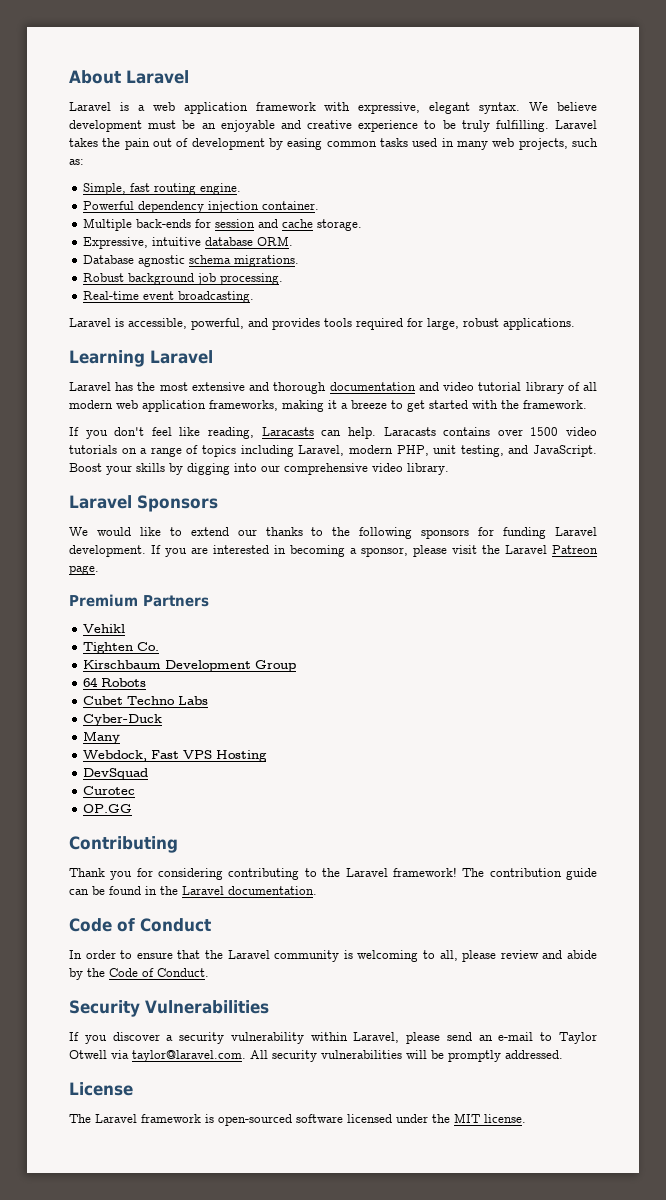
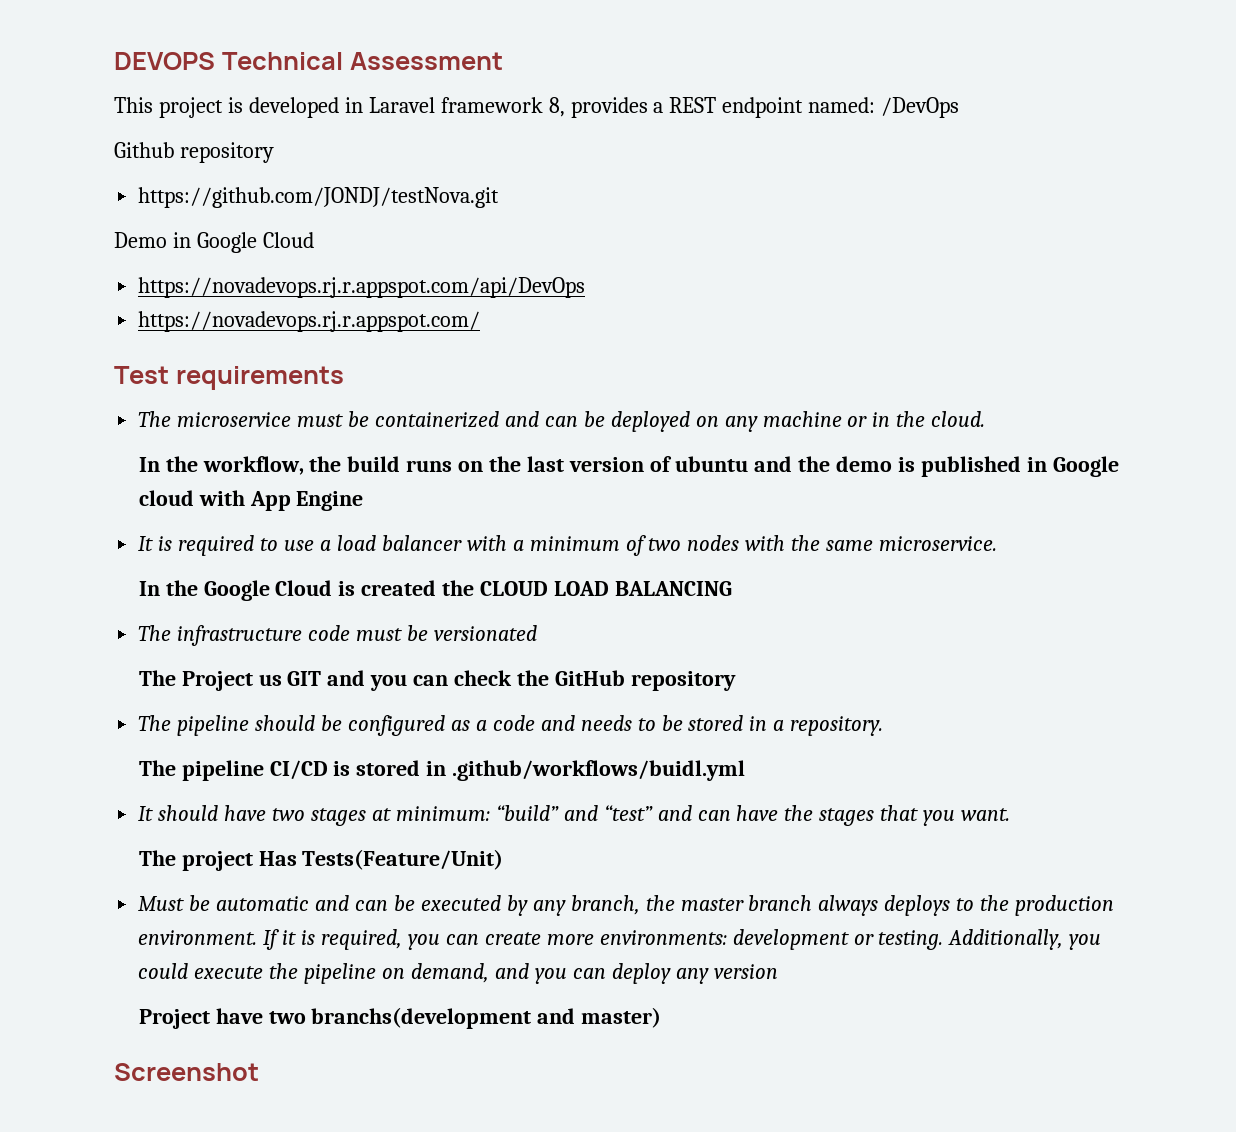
[69,70,189,84] [69,102,598,114] [69,120,598,132] [69,138,598,150] [69,159,84,165] [83,183,242,195] [83,201,320,213] [83,218,363,231] [83,236,294,249] [83,255,300,267] [83,273,284,285] [83,291,255,303] [69,318,575,330] [69,350,213,367] [69,382,597,394] [69,400,587,412] [69,427,598,439] [69,445,598,457] [69,463,449,475] [69,495,218,512] [69,527,597,539] [69,545,598,557] [69,565,99,575] [69,594,209,607] [83,624,126,633] [83,642,160,654] [83,660,297,672] [83,677,147,687] [83,696,209,705] [83,714,163,726] [83,731,121,744] [83,750,268,762] [83,768,149,780] [83,786,136,795] [83,804,133,813] [69,836,178,853] [69,867,597,880] [69,886,317,895] [69,918,211,932] [69,950,598,962] [69,968,209,980] [69,1000,269,1017] [69,1032,597,1044] [69,1050,563,1062] [69,1082,133,1096] [69,1113,526,1126] About Laravel // Laravel is a web application framework with expressive, elegant syntax. We believe development must be an enjoyable and creative experience to be truly fulfilling. Laravel takes the pain out of development by easing common tasks used in many web projects, such as: // Simple, fast routing engine. // Powerful dependency injection container. // Multiple back-ends for session and cache storage. // Expressive, intuitive database ORM. // Database agnostic schema migrations. // Robust background job processing. // Real-time event broadcasting. // Laravel is accessible, powerful, and provides tools required for large, robust applications. // Learning Laravel // Laravel has the most extensive and thorough documentation and video tutorial library of all modern web application frameworks, making it a breeze to get started with the framework. // If you don't feel like reading, Laracasts can help. Laracasts contains over 1500 video tutorials on a range of topics including Laravel, modern PHP, unit testing, and JavaScript. Boost your skills by digging into our comprehensive video library. // Laravel Sponsors // We would like to extend our thanks to the following sponsors for funding Laravel development. If you are interested in becoming a sponsor, please visit the Laravel Patreon page. // Premium Partners // Vehikl // Tighten Co. // Kirschbaum Development Group // 64 Robots // Cubet Techno Labs // Cyber-Duck // Many // Webdock, Fast VPS Hosting // DevSquad // Curotec // OP.GG // Contributing // Thank you for considering contributing to the Laravel framework! The contribution guide can be found in the Laravel documentation. // Code of Conduct // In order to ensure that the Laravel community is welcoming to all, please review and abide by the Code of Conduct. // Security Vulnerabilities // If you discover a security vulnerability within Laravel, please send an e-mail to Taylor Otwell via taylor@laravel.com. All security vulnerabilities will be promptly addressed. // License // The Laravel framework is open-sourced software licensed under the MIT license. -> [114,52,503,70] [114,97,960,118] [114,142,274,163] [138,187,500,208] [114,232,314,253] [138,277,586,298] [138,311,481,332] [114,366,344,390] [138,411,986,432] [138,456,1119,477] [138,490,364,511] [138,535,998,556] [138,580,733,601] [138,625,537,646] [138,670,737,691] [138,715,884,736] [138,760,746,781] [138,805,1011,826] [138,849,504,871] [138,895,1115,916] [138,929,1102,950] [138,963,778,984] [138,1007,662,1029] [114,1063,259,1081] DEVOPS Technical Assessment // This project is developed in Laravel framework 8, provides a REST endpoint named: /DevOps // Github repository // https://github.com/JONDJ/testNova.git // Demo in Google Cloud // https://novadevops.rj.r.appspot.com/api/DevOps // https://novadevops.rj.r.appspot.com/ // Test requirements // The microservice must be containerized and can be deployed on any machine or in the cloud. // In the workflow, the build runs on the last version of ubuntu and the demo is published in Google cloud with App Engine // It is required to use a load balancer with a minimum of two nodes with the same microservice. // In the Google Cloud is created the CLOUD LOAD BALANCING // The infrastructure code must be versionated // The Project us GIT and you can check the GitHub repository // The pipeline should be configured as a code and needs to be stored in a repository. // The pipeline CI/CD is stored in .github/workflows/buidl.yml // It should have two stages at minimum: “build” and “test” and can have the stages that you want. // The project Has Tests(Feature/Unit) // Must be automatic and can be executed by any branch, the master branch always deploys to the production environment. If it is required, you can create more environments: development or testing. Additionally, you could execute the pipeline on demand, and you can deploy any version // Project have two branchs(development and master) // Screenshot

